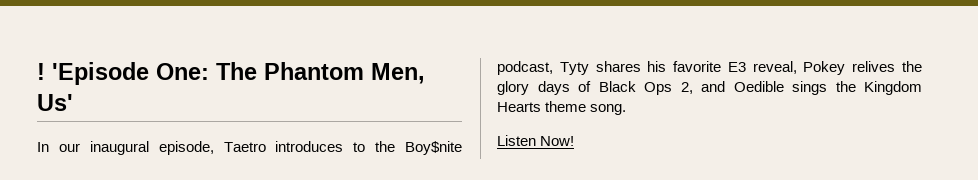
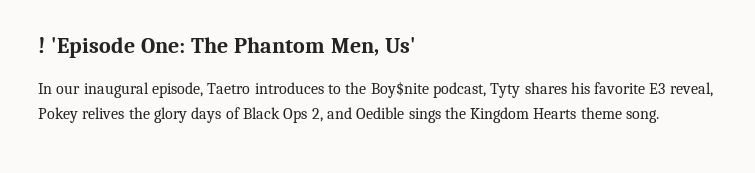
[497,135,575,146] // Listen Now! -> (660, 116) none

